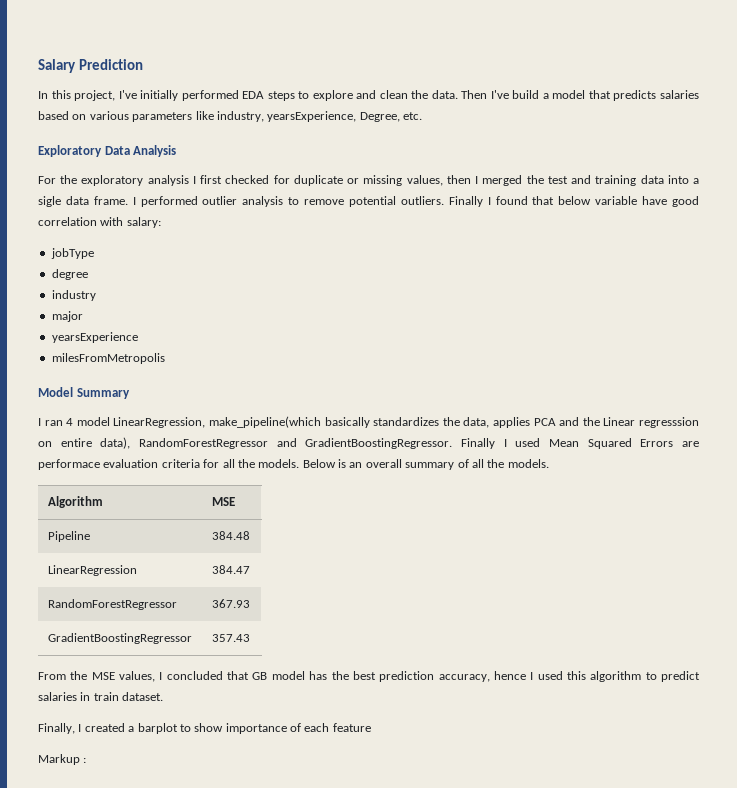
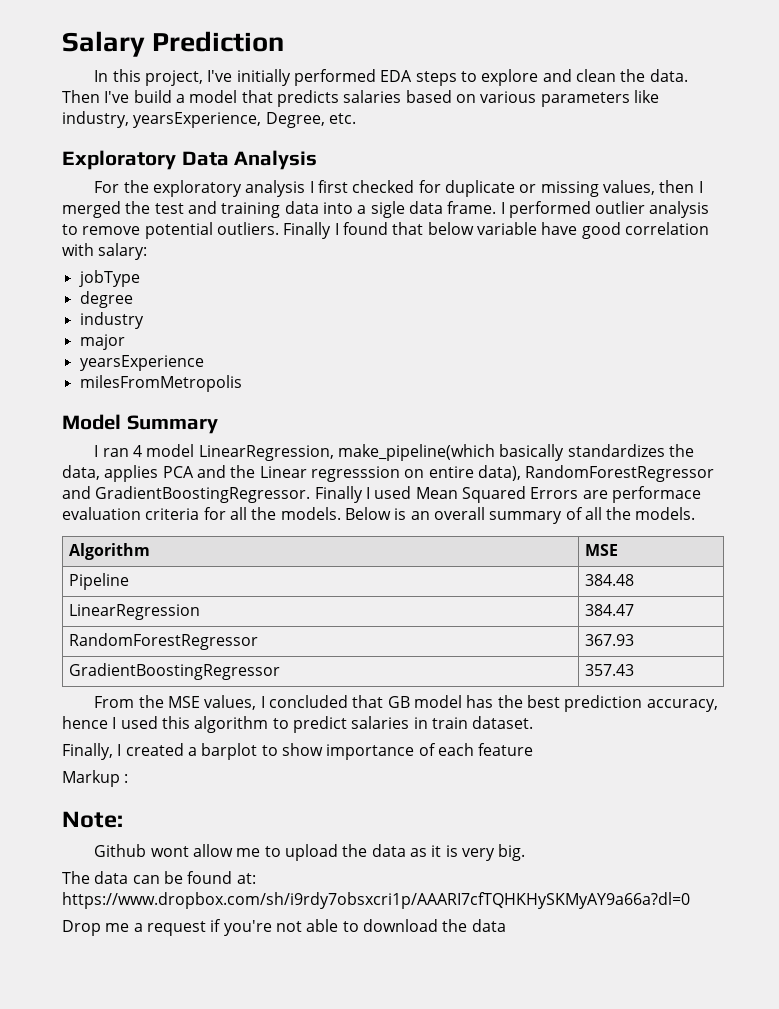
(87, 760) none -> [62,811,123,828] [94,844,526,861] [62,871,256,884] [62,892,690,909] [62,919,506,936] // Note: // Github wont allow me to upload the data as it is very big. // The data can be found at: https://www.dropbox.com/sh/i9rdy7obsxcri1p/AAARI7cfTQHKHySKMyAY9a66a?dl=0 // Drop me a request if you're not able to download the data

